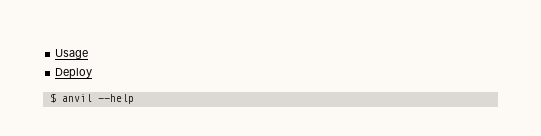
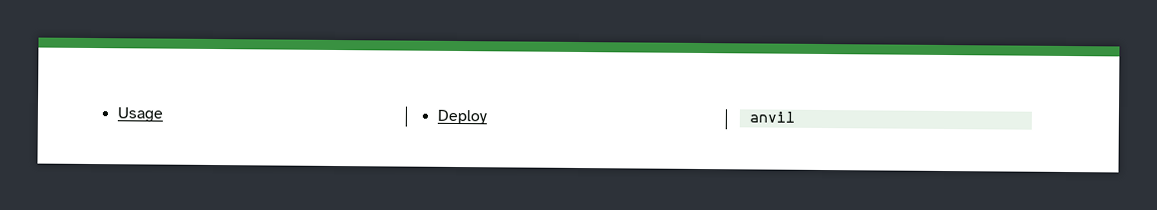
[49,93,134,104] $ anvil --help -> [748,111,795,123] anvil

